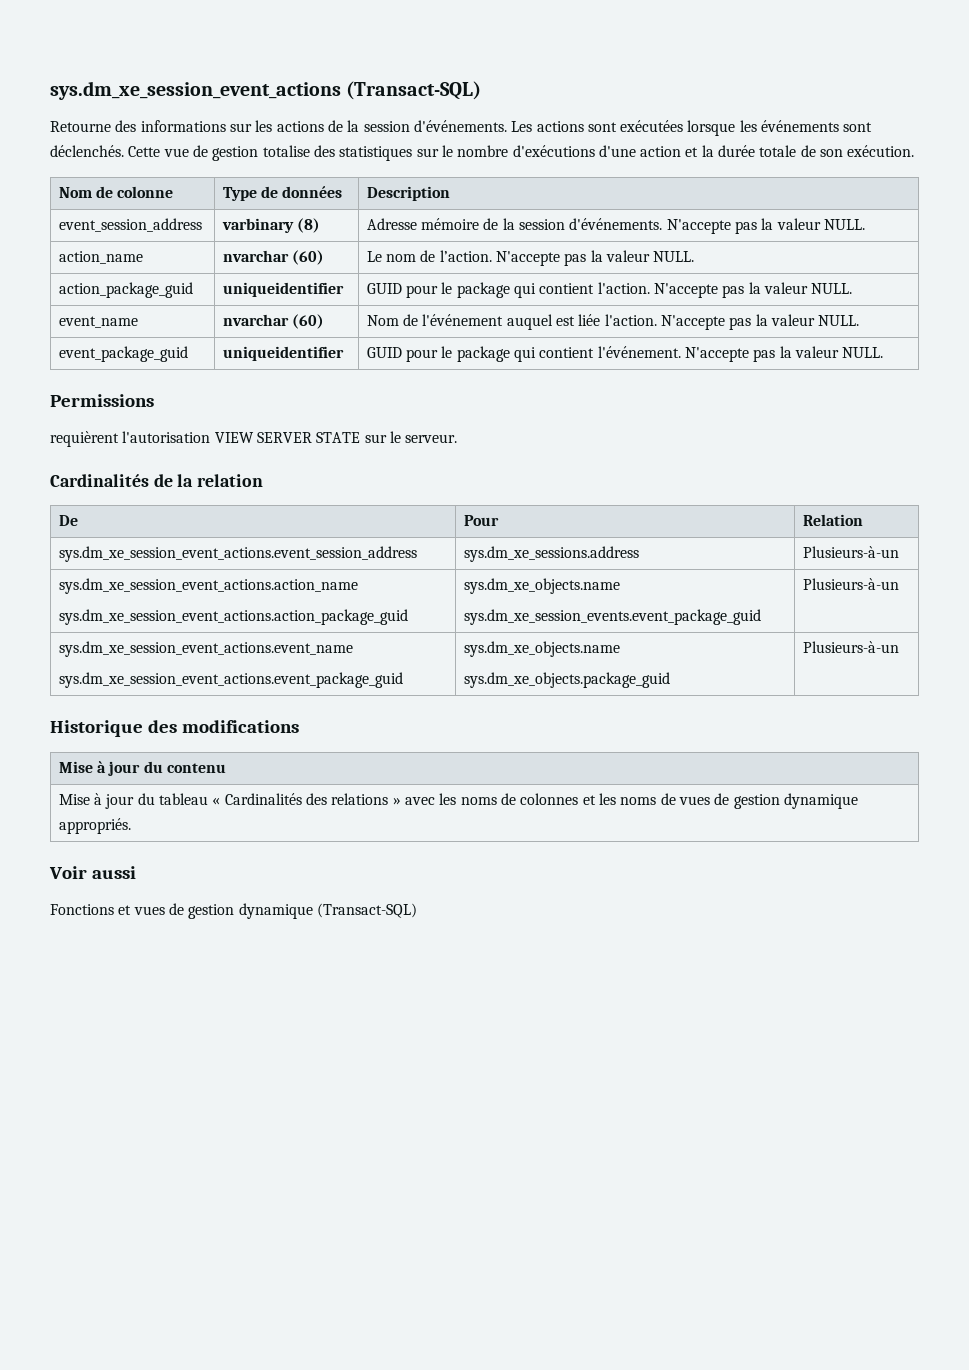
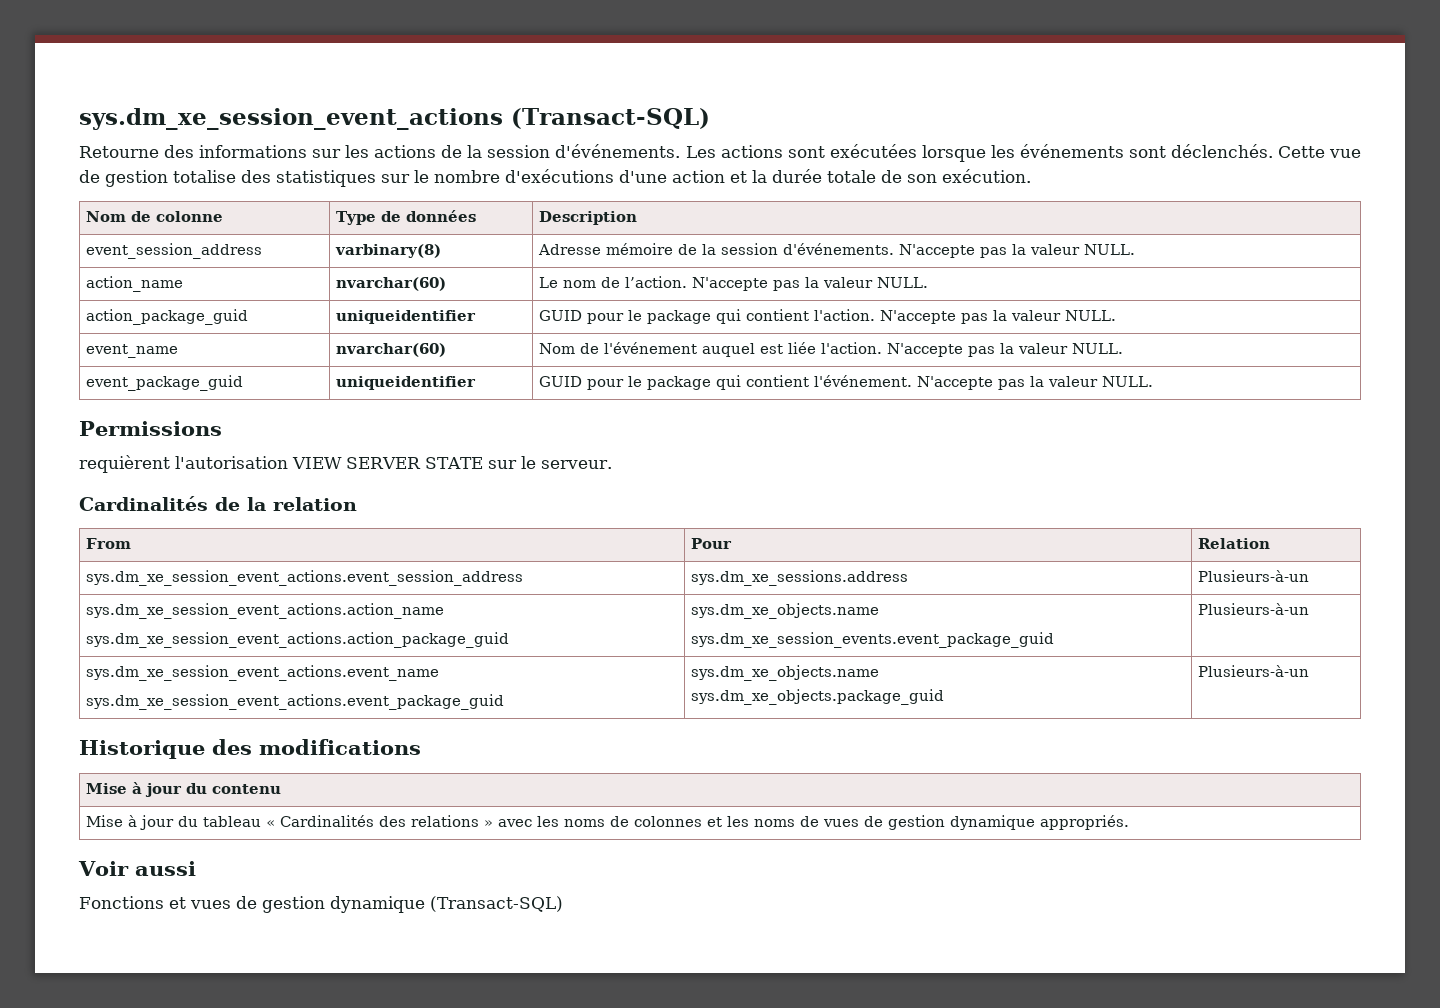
[221,218,321,233] varbinary (8) -> [335,244,442,258] varbinary(8)
[222,250,325,265] nvarchar (60) -> [336,277,447,291] nvarchar(60)
[222,314,325,329] nvarchar (60) -> [336,343,447,357] nvarchar(60)
[58,515,78,526] De -> [86,538,132,549] From

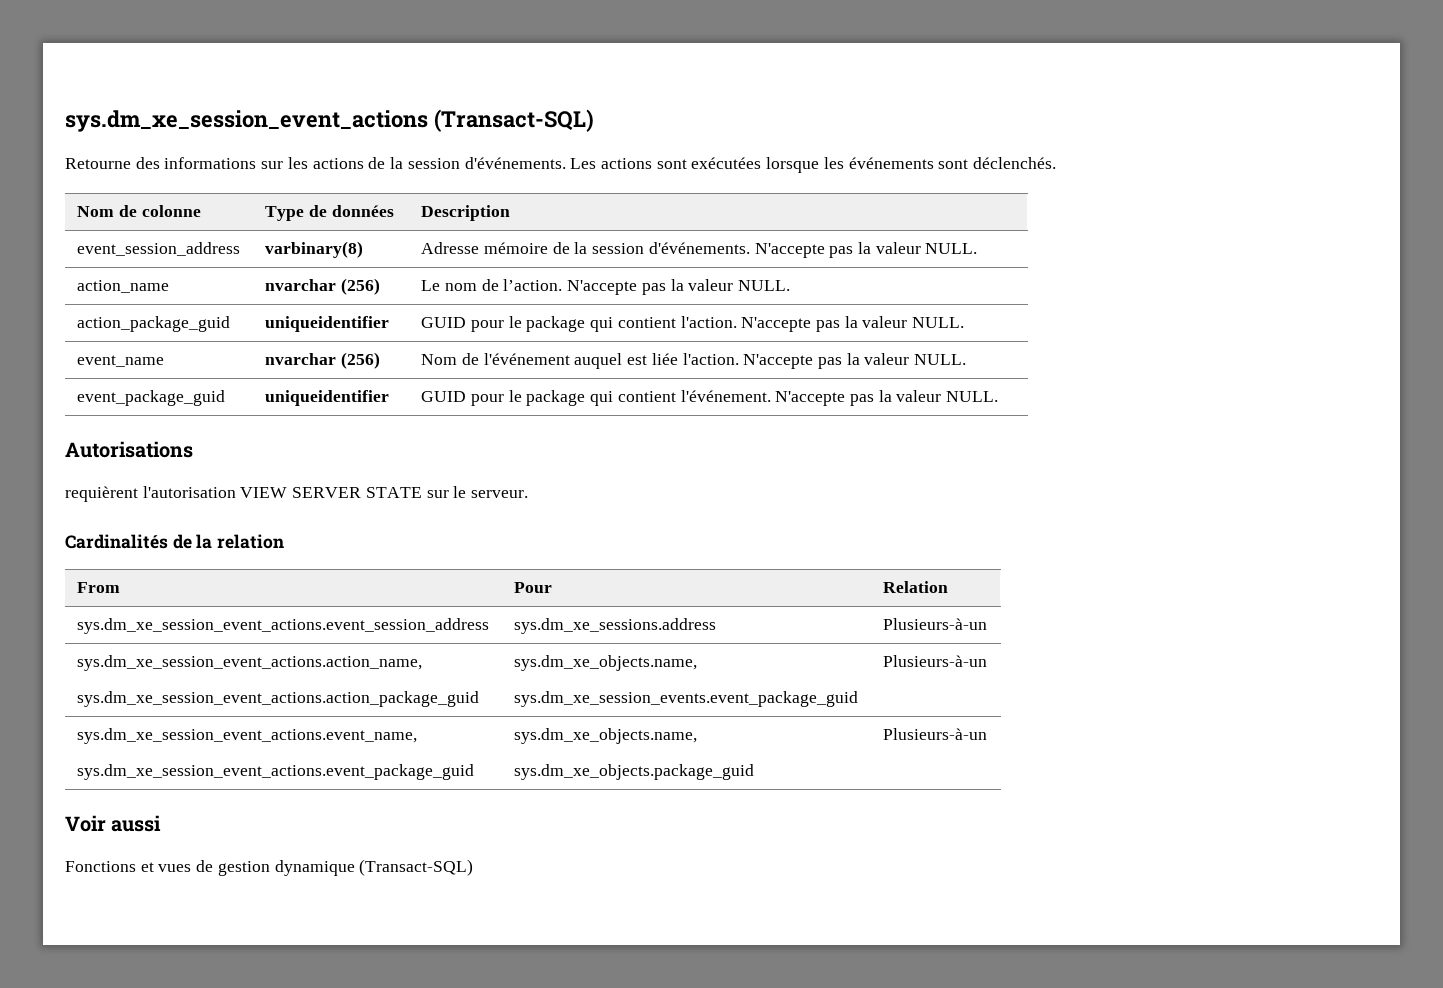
[1277,146,1361,158] [79,169,1031,187] Cette vue de gestion totalise des statistiques sur le nombre d'exécutions d'une action et la durée totale de son exécution. -> (1057, 163) none
[336,277,447,291] nvarchar(60) -> [265,278,380,295] nvarchar (256)
[336,343,447,357] nvarchar(60) -> [265,352,380,369] nvarchar (256)
[79,421,222,436] Permissions -> [65,441,193,458] Autorisations
[86,603,445,619] sys.dm_xe_session_event_actions.action_name -> [77,655,423,671] sys.dm_xe_session_event_actions.action_name,
[691,603,880,619] sys.dm_xe_objects.name -> [514,655,698,671] sys.dm_xe_objects.name,
[86,665,440,681] sys.dm_xe_session_event_actions.event_name -> [77,728,418,744] sys.dm_xe_session_event_actions.event_name,
[691,665,880,681] sys.dm_xe_objects.name -> [514,728,698,744] sys.dm_xe_objects.name,
[79,739,421,759] [86,782,282,797] [86,815,1130,830] // Historique des modifications // Mise à jour du contenu // Mise à jour du tableau « Cardinalités des relations » avec les noms de colonnes et les noms de vues de gestion dynamique appropriés. -> (988, 734) none

